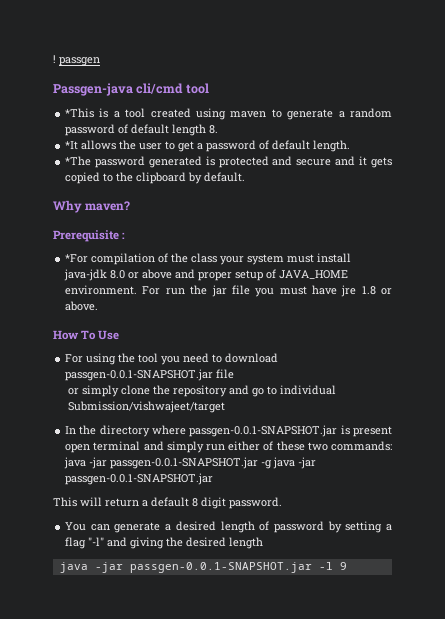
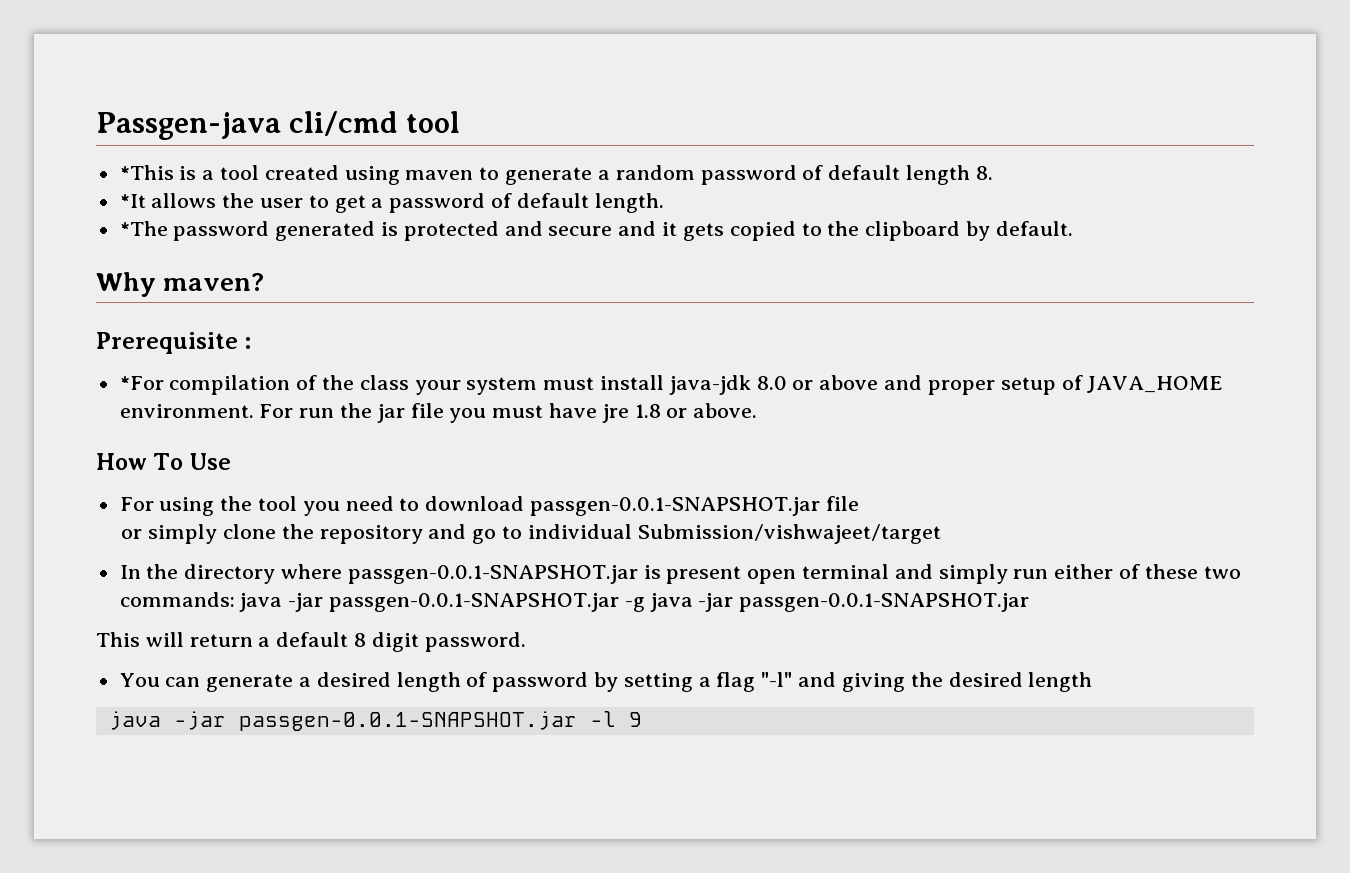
[53,55,100,66] ! passgen // -> (96, 126) none

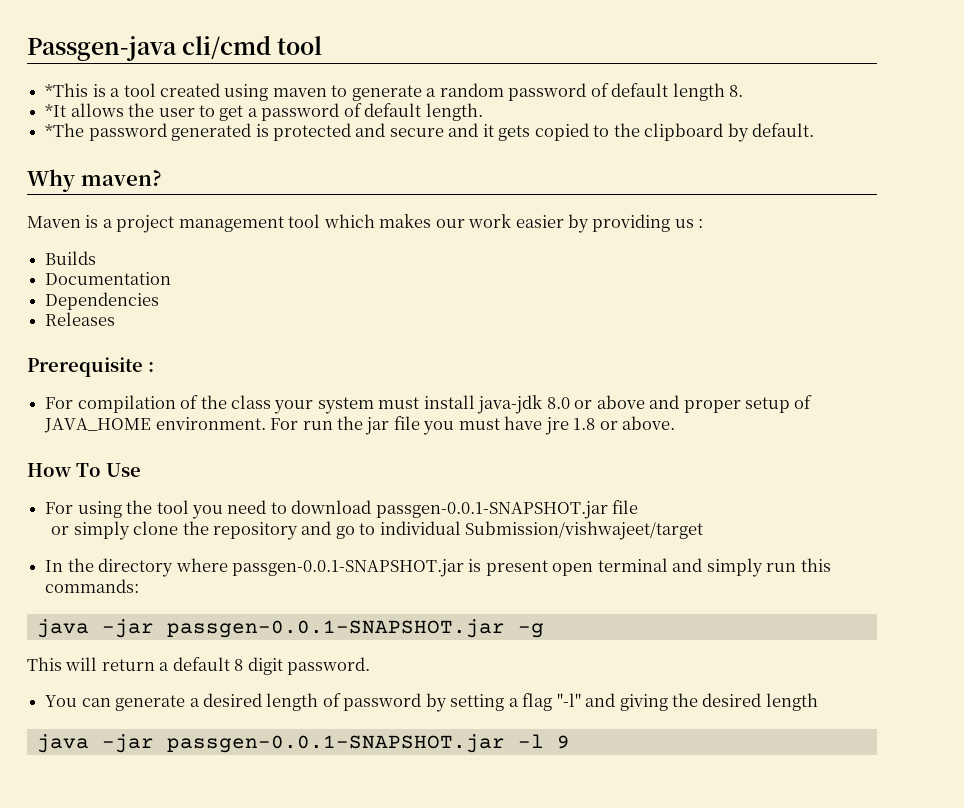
(265, 282) none -> [27,214,704,233] [45,251,97,265] [45,272,172,285] [45,292,160,310] [45,312,116,326] // Maven is a project management tool which makes our work easier by providing us : // Builds // Documentation // Dependencies // Releases
[119,376,164,390] *For -> [45,397,74,409] For
[1054,564,1241,579] either of these two -> [800,558,831,572] this
(235, 599) none -> (140, 586) //
[649,593,1030,612] java -jar passgen-0.0.1-SNAPSHOT.jar -> (544, 630) none

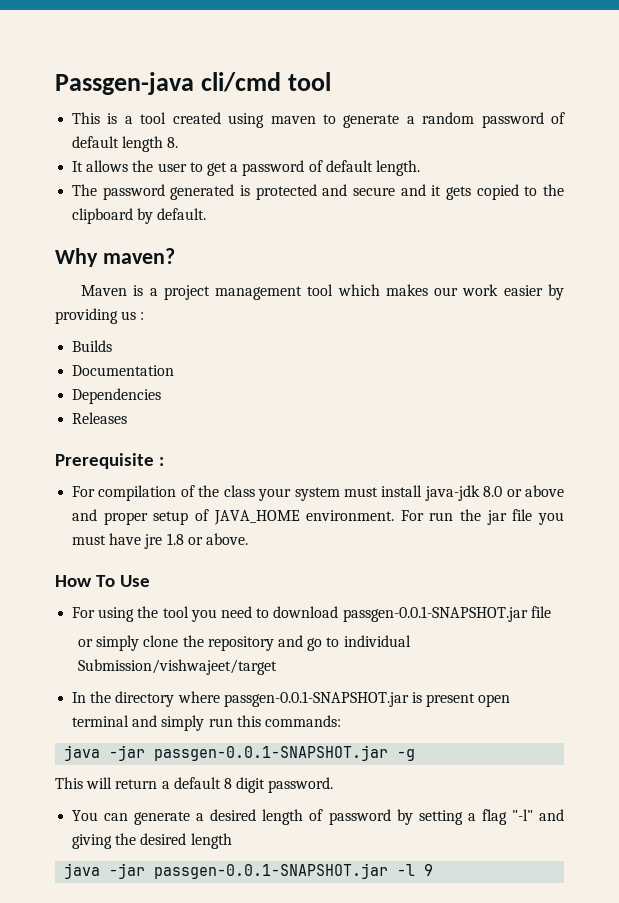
[45,83,89,97] *This -> [72,112,101,124] This
[45,104,67,117] *It -> [72,161,84,172] It
[45,123,85,137] *The -> [72,184,98,196] The

